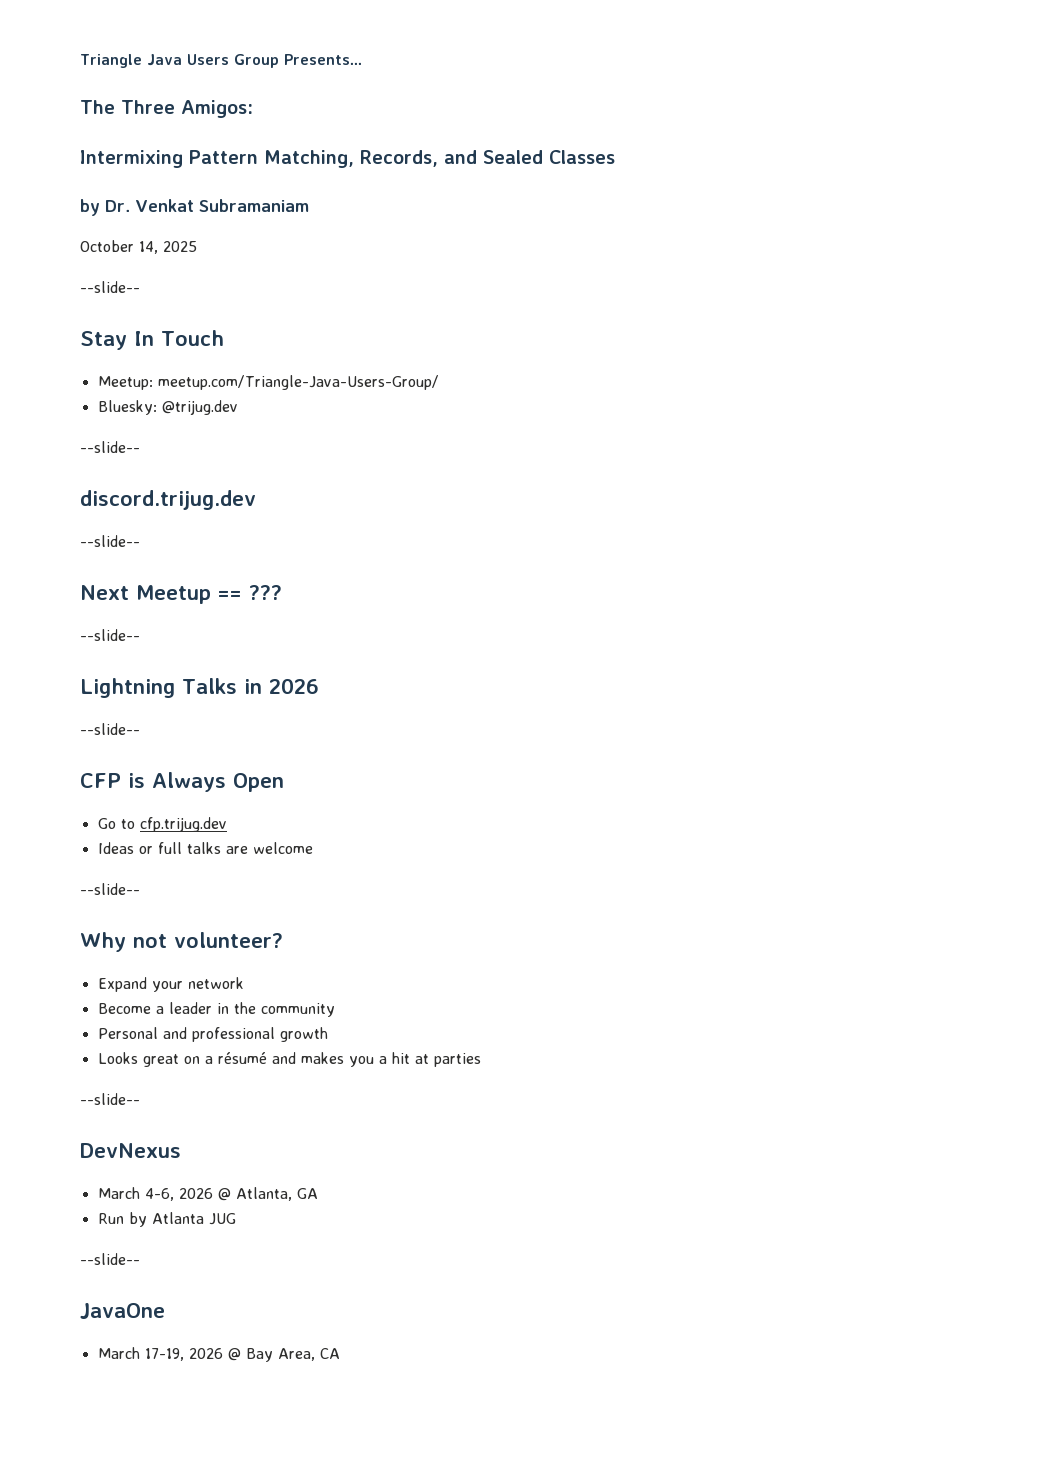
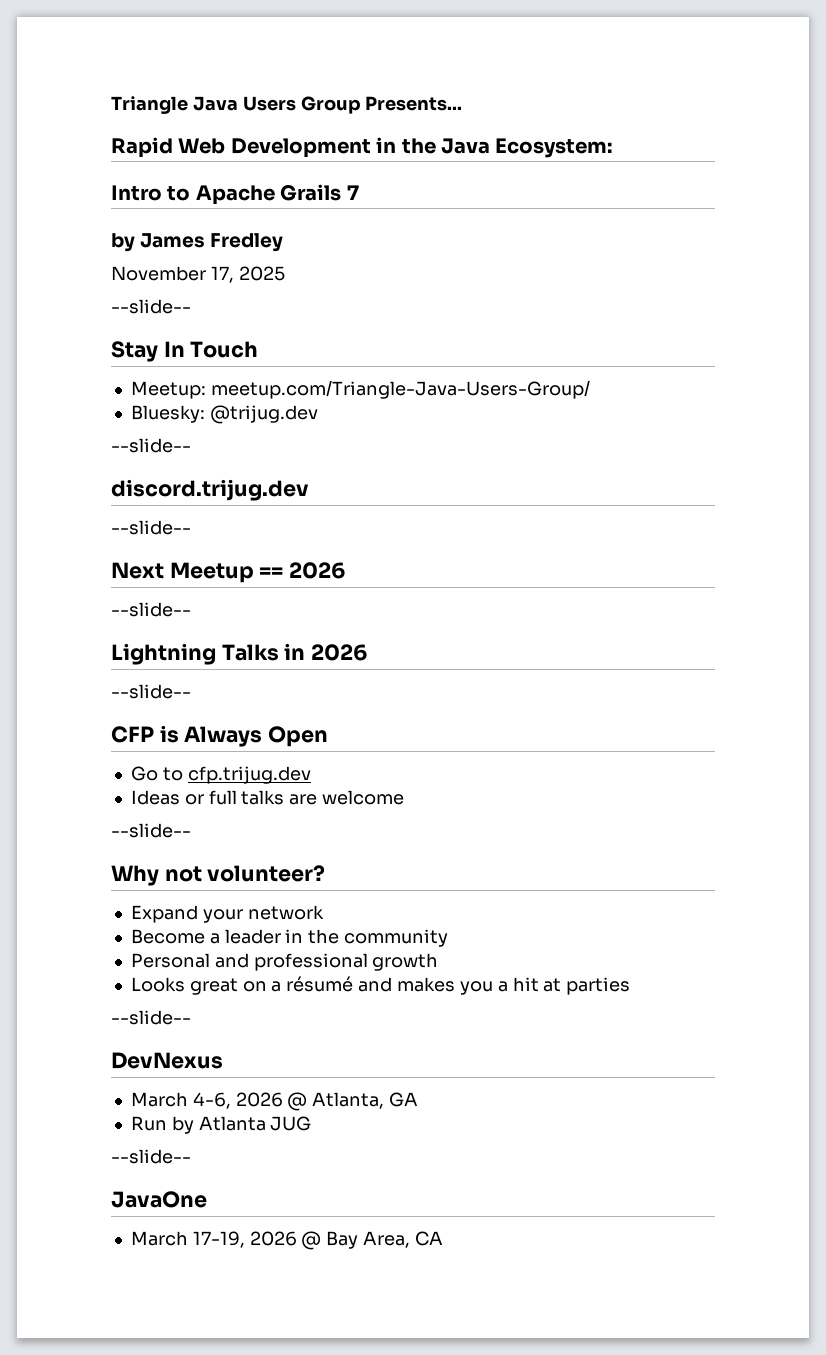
[80,100,253,118] [80,150,615,168] [80,199,309,216] [80,240,158,254] The Three Amigos: // Intermixing Pattern Matching, Records, and Sealed Classes // by Dr. Venkat Subramaniam // October 14, -> [111,137,613,158] [111,184,359,205] [111,233,284,252] [111,266,234,283] Rapid Web Development in the Java Ecosystem: // Intro to Apache Grails 7 // by James Fredley // November 17,
[249,585,282,600] ??? -> [289,562,346,579] 2026

